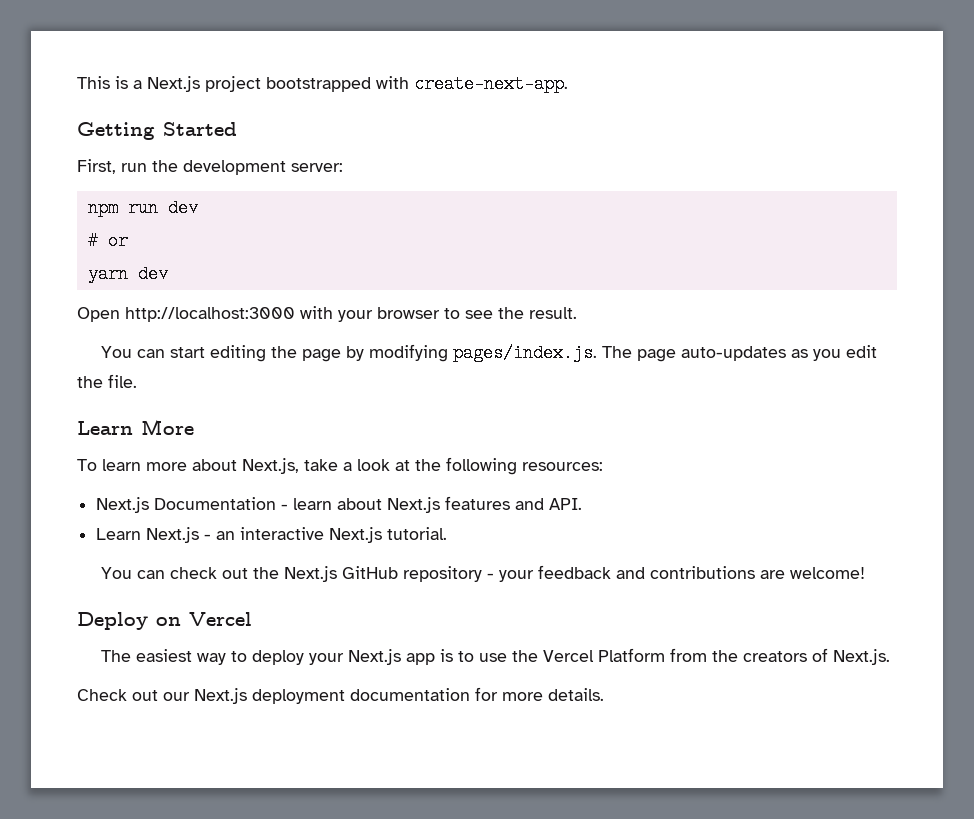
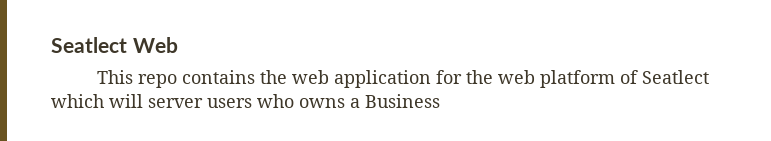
[77,75,568,93] [77,122,237,140] [77,159,343,175] [87,199,198,217] [87,232,128,250] [87,265,168,283] [77,306,577,322] [101,344,878,362] [77,374,137,388] [77,419,194,435] [77,457,603,475] [96,496,583,513] [96,527,448,543] [101,565,866,582] [77,612,252,630] [101,648,891,665] [77,687,604,704] This is a Next.js project bootstrapped with create-next-app. // Getting Started // First, run the development server: // npm run dev // # or // yarn dev // Open http://localhost:3000 with your browser to see the result. // You can start editing the page by modifying pages/index.js. The page auto-updates as you edit the file. // Learn More // To learn more about Next.js, take a look at the following resources: // Next.js Documentation - learn about Next.js features and API. // Learn Next.js - an interactive Next.js tutorial. // You can check out the Next.js GitHub repository - your feedback and contributions are welcome! // Deploy on Vercel // The easiest way to deploy your Next.js app is to use the Vercel Platform from the creators of Next.js. // Check out our Next.js deployment documentation for more details. -> [51,37,178,53] [97,70,710,88] [51,94,440,108] Seatlect Web // This repo contains the web application for the web platform of Seatlect which will server users who owns a Business

